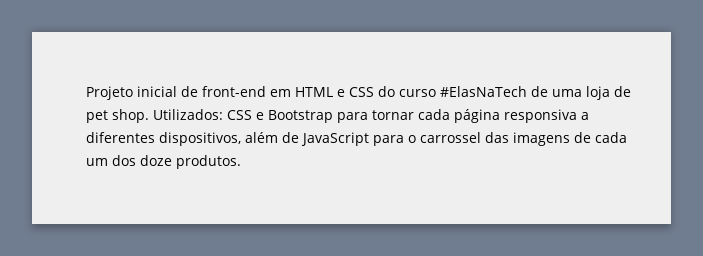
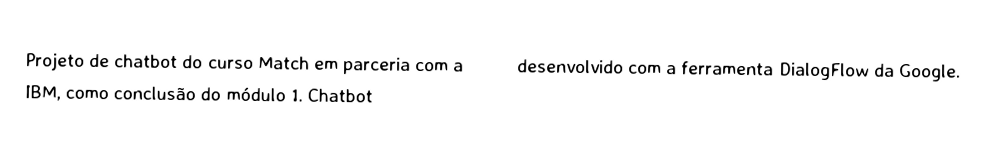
[137,86,631,100] [86,109,589,123] [86,132,627,146] [86,155,241,169] inicial de front-end em HTML e CSS do curso #ElasNaTech de uma loja de pet shop. Utilizados: CSS e Bootstrap para tornar cada página responsiva a diferentes dispositivos, além de JavaScript para o carrossel das imagens de cada um dos doze produtos. -> [89,53,465,75] [24,85,373,103] [517,59,961,82] de chatbot do curso Match em parceria com a IBM, como conclusão do módulo 1. Chatbot desenvolvido com a ferramenta DialogFlow da Google.

